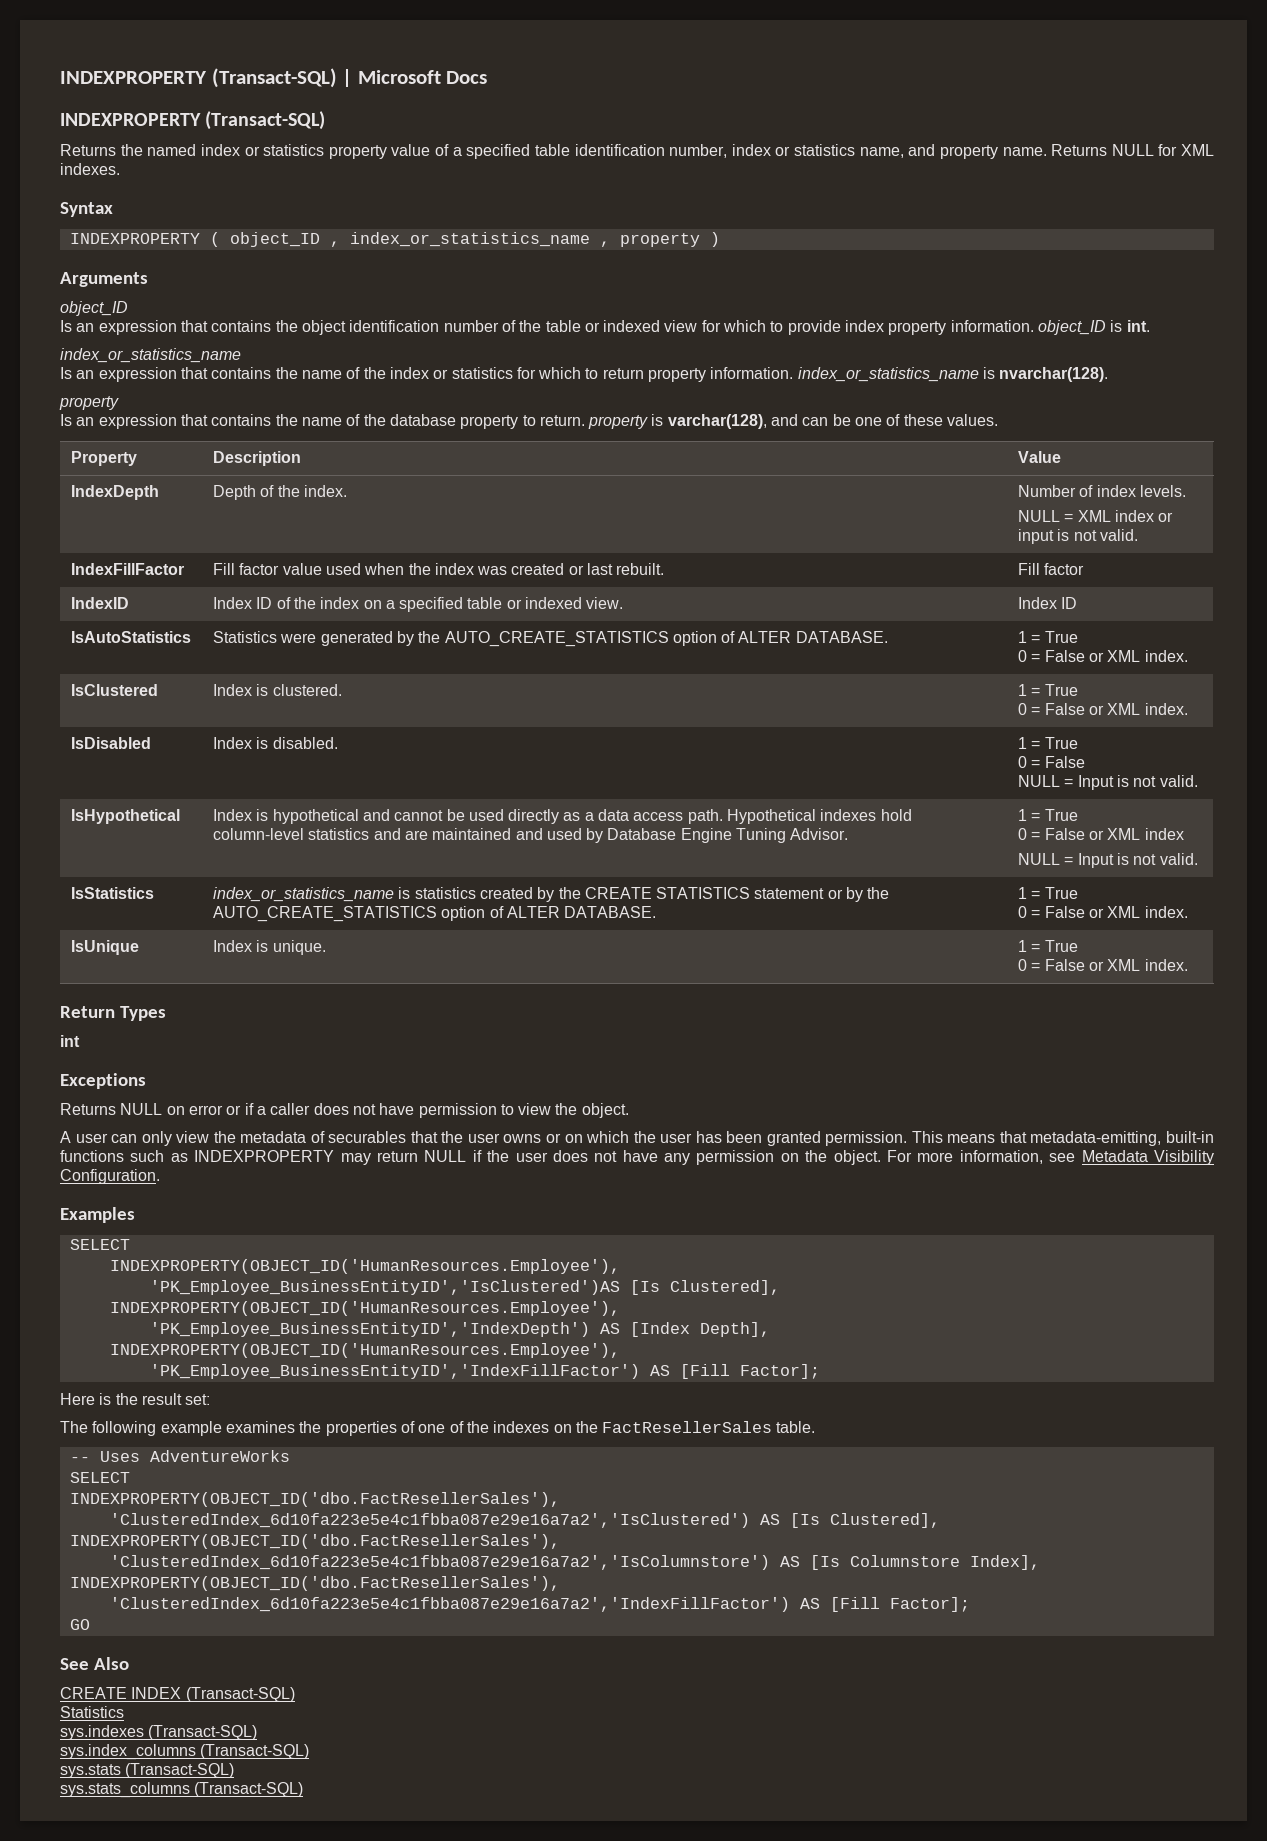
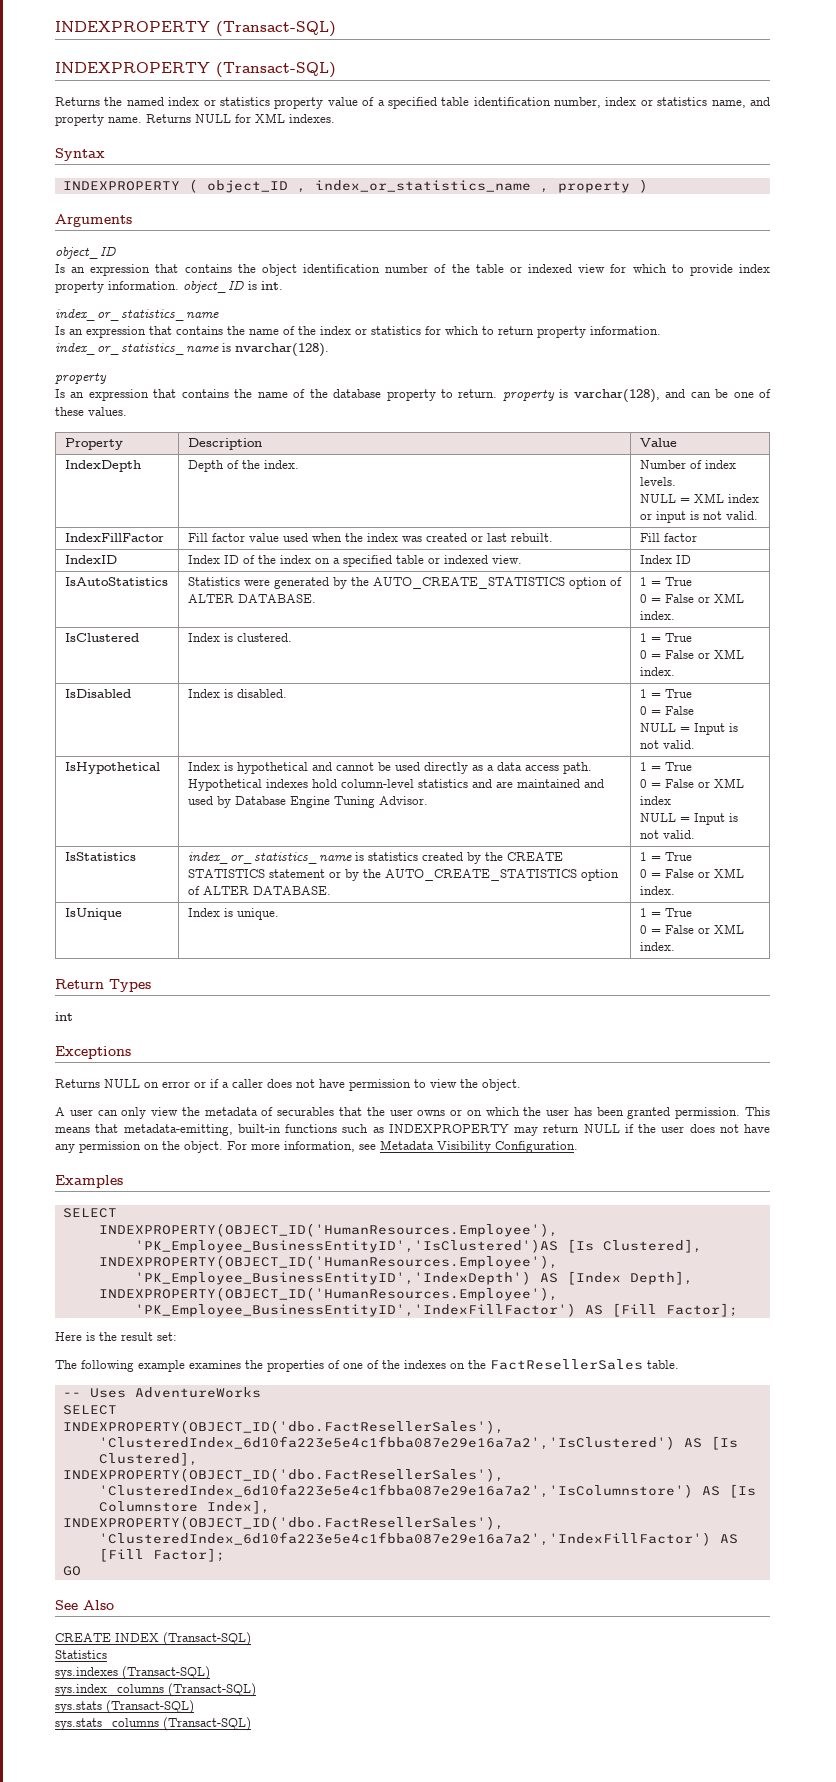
[60,68,488,88] INDEXPROPERTY (Transact-SQL) | Microsoft Docs -> [55,21,336,37] INDEXPROPERTY (Transact-SQL)

